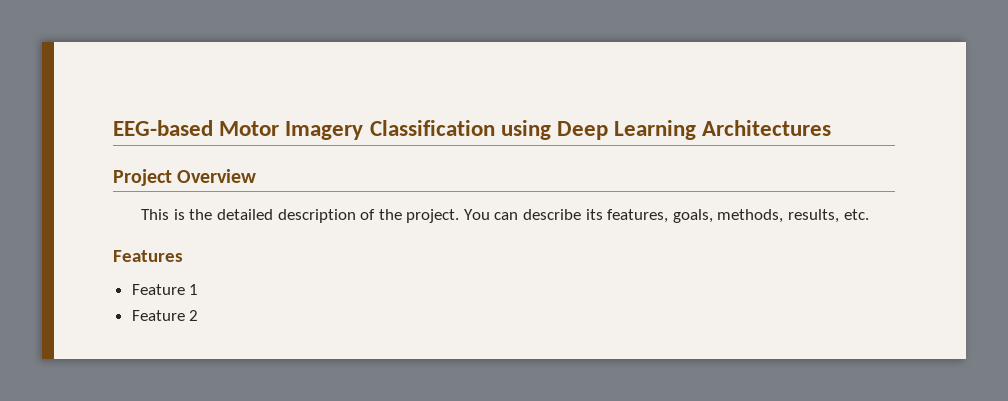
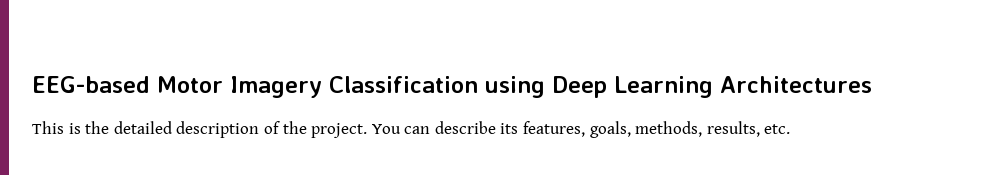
[113,169,257,186] // Project Overview -> (872, 84) none
[113,250,183,262] [131,284,199,295] [131,310,199,321] // Features // Feature 1 // Feature 2 -> (791, 129) none

